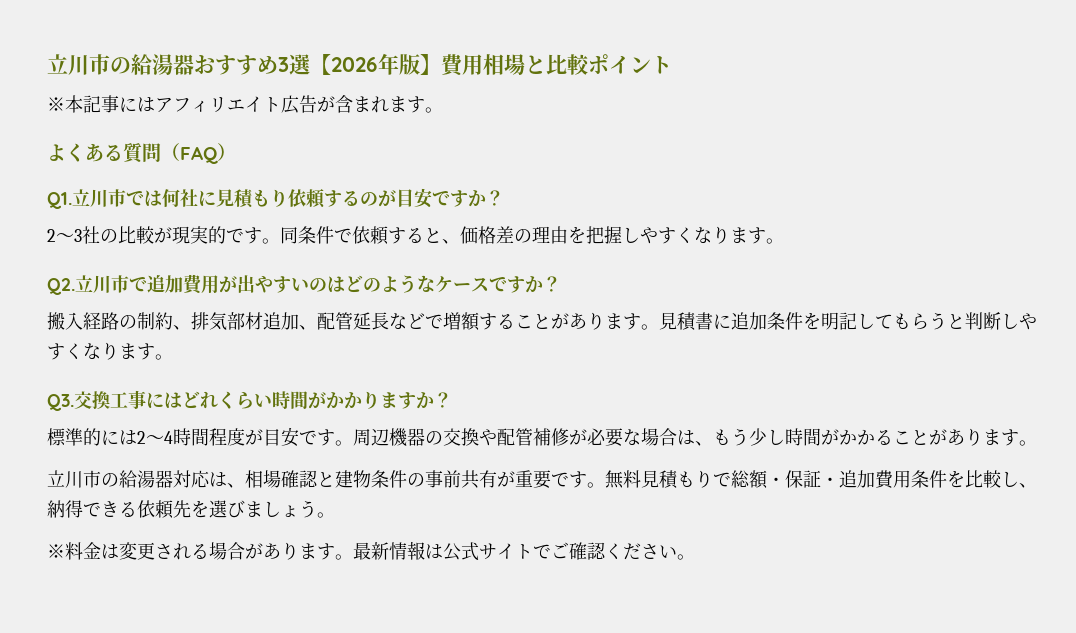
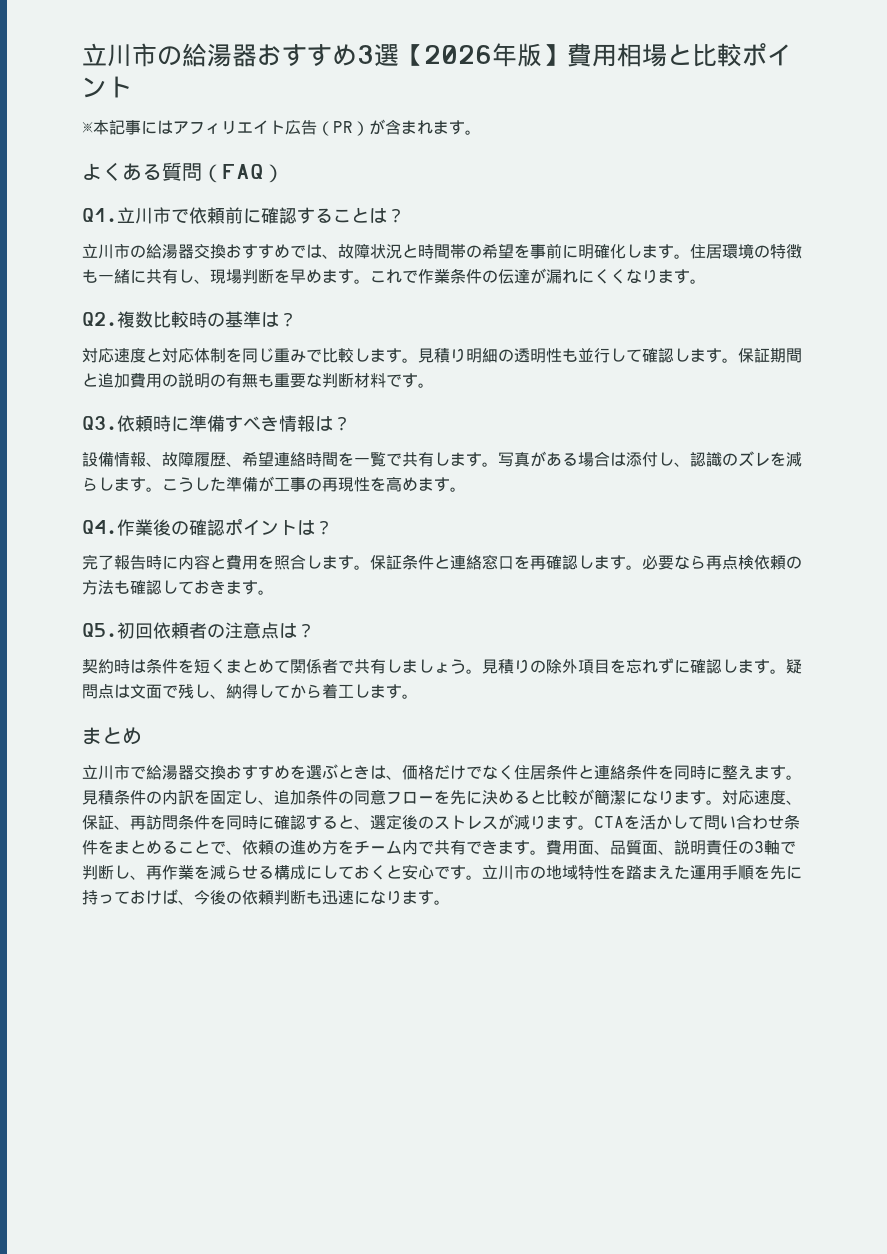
(317, 104) none -> [317,121,369,136] （PR）
[144,188,504,209] [47,226,784,245] [47,274,561,295] [47,312,1037,331] [47,342,173,360] [47,390,452,411] [47,427,1037,447] [47,470,1037,489] [47,500,335,519] [47,541,677,561] は何社に見積もり依頼するのが目安ですか？ // 2〜3社の比較が現実的です。同条件で依頼すると、価格差の理由を把握しやすくなります。 // Q2.立川市で追加費用が出やすいのはどのようなケースですか？ // 搬入経路の制約、排気部材追加、配管延長などで増額することがあります。見積書に追加条件を明記してもらうと判断しやすくなります。 // Q3.交換工事にはどれくらい時間がかかりますか？ // 標準的には2〜4時間程度が目安です。周辺機器の交換や配管補修が必要な場合は、もう少し時間がかかることがあります。 // 立川市の給湯器対応は、相場確認と建物条件の事前共有が重要です。無料見積もりで総額・保証・追加費用条件を比較し、納得できる依頼先を選びましょう。 // ※料金は変更される場合があります。最新情報は公式サイトでご確認ください -> [189,207,405,224] [82,243,802,259] [82,268,706,284] [82,311,297,328] [82,348,802,363] [82,373,434,388] [82,415,351,432] [82,451,802,467] [82,476,466,492] [82,518,333,536] [82,554,802,570] [82,580,274,595] [82,622,315,639] [82,658,802,674] [82,683,418,699] [82,727,142,745] [82,764,802,780] [82,789,802,805] [82,814,800,830] [82,839,796,855] [82,864,802,880] [82,889,434,905] 依頼前に確認することは？ // 立川市の給湯器交換おすすめでは、故障状況と時間帯の希望を事前に明確化します。住居環境の特徴も一緒に共有し、現場判断を早めます。これで作業条件の伝達が漏れにくくなります。 // Q2.複数比較時の基準は？ // 対応速度と対応体制を同じ重みで比較します。見積り明細の透明性も並行して確認します。保証期間と追加費用の説明の有無も重要な判断材料です。 // Q3.依頼時に準備すべき情報は？ // 設備情報、故障履歴、希望連絡時間を一覧で共有します。写真がある場合は添付し、認識のズレを減らします。こうした準備が工事の再現性を高めます。 // Q4.作業後の確認ポイントは？ // 完了報告時に内容と費用を照合します。保証条件と連絡窓口を再確認します。必要なら再点検依頼の方法も確認しておきます。 // Q5.初回依頼者の注意点は？ // 契約時は条件を短くまとめて関係者で共有しましょう。見積りの除外項目を忘れずに確認します。疑問点は文面で残し、納得してから着工します。 // まとめ // 立川市で給湯器交換おすすめを選ぶときは、価格だけでなく住居条件と連絡条件を同時に整えます。見積条件の内訳を固定し、追加条件の同意フローを先に決めると比較が簡潔になります。対応速度、保証、再訪問条件を同時に確認すると、選定後のストレスが減ります。CTAを活かして問い合わせ条件をまとめることで、依頼の進め方をチーム内で共有できます。費用面、品質面、説明責任の3軸で判断し、再作業を減らせる構成にしておくと安心です。立川市の地域特性を踏まえた運用手順を先に持っておけば、今後の依頼判断も迅速になります

